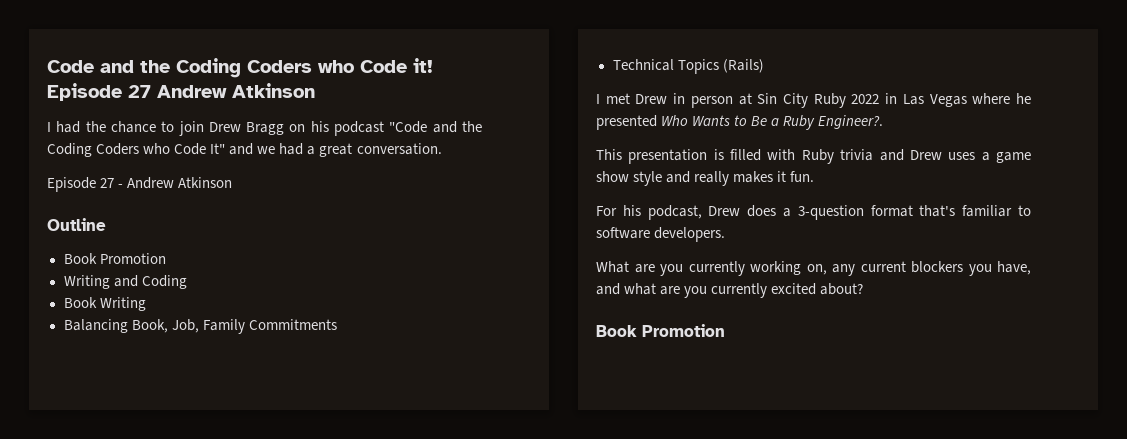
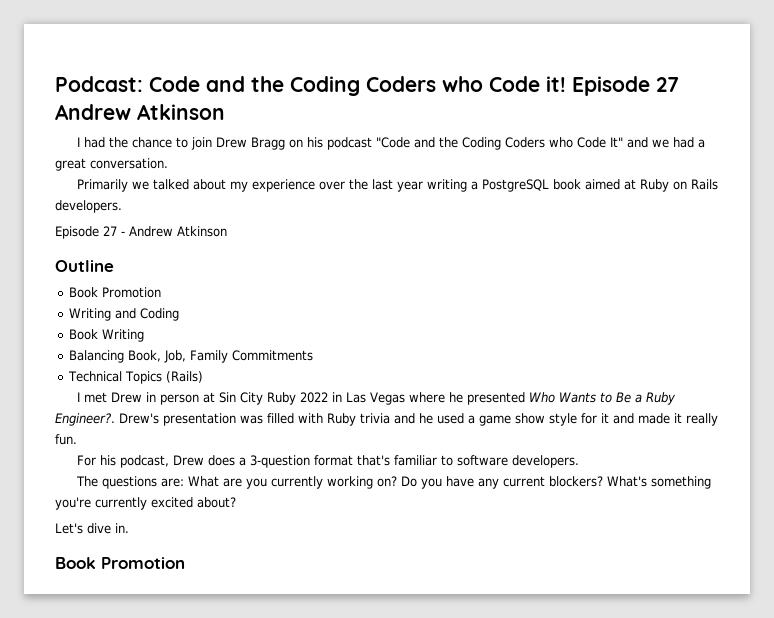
(47, 66) none -> [55,76,143,92] Podcast:
(442, 149) none -> [77,179,719,192] [55,200,122,213] // Primarily we talked about my experience over the last year writing a PostgreSQL book aimed at Ruby on Rails developers.
[596,149,724,164] // This presentation is -> [119,413,263,426] Drew's presentation was
[909,150,976,160] Drew uses -> [419,413,464,424] he used
[666,171,787,186] and really makes it -> [581,413,718,426] for it and made it really
(726, 234) none -> [76,476,185,489] The questions are:
[806,261,1031,276] [596,283,708,298] on, any current blockers you have, and what are you -> [377,476,712,489] [55,497,91,510] on? Do you have any current blockers? What's something you're
(864, 289) none -> [55,523,129,534] // Let's dive in.

